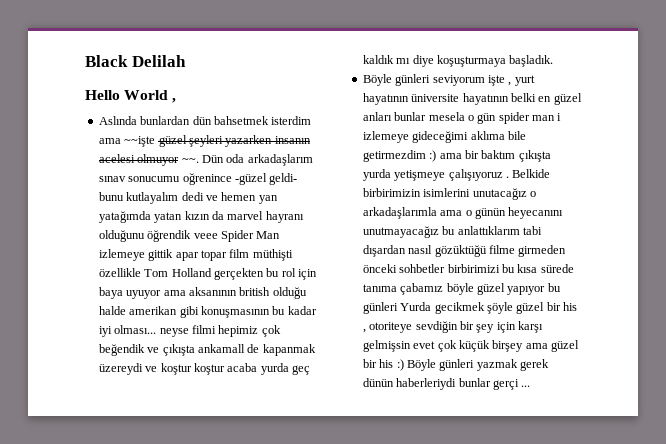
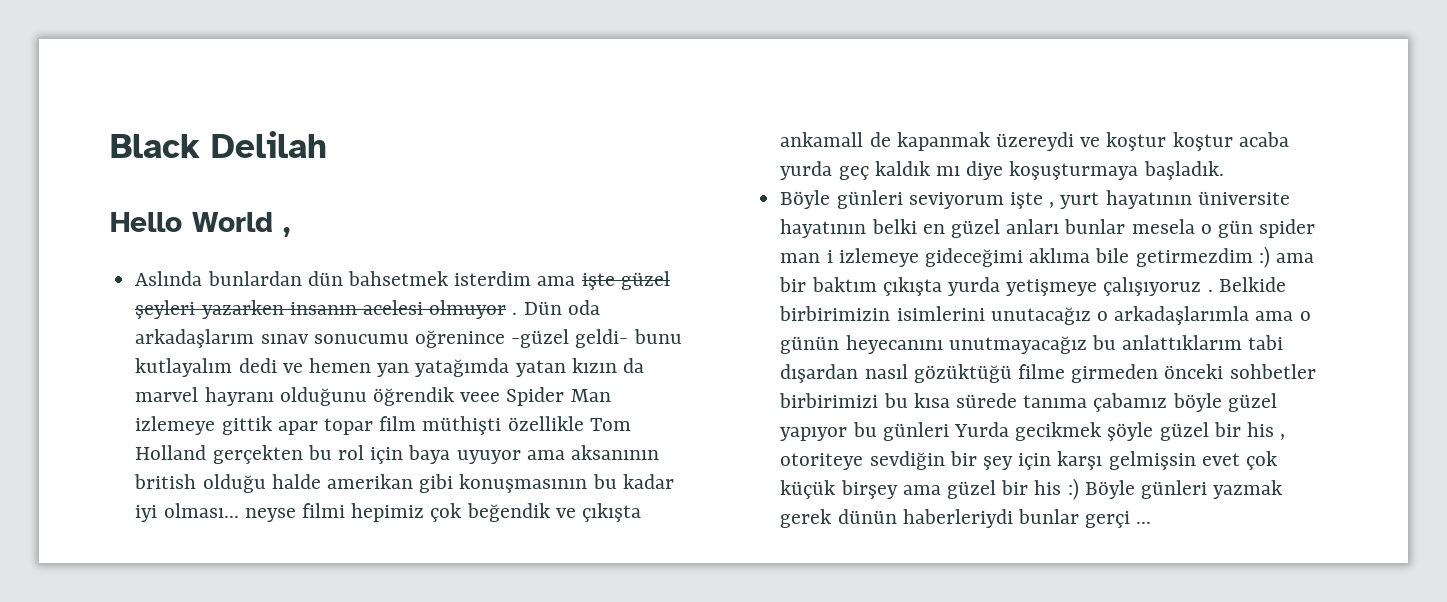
[124,136,156,147] ~~işte -> [581,273,615,290] işte
[181,158,199,163] ~~. -> [512,312,518,315] .

